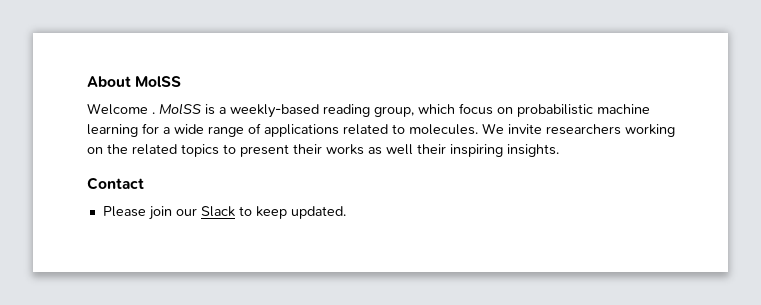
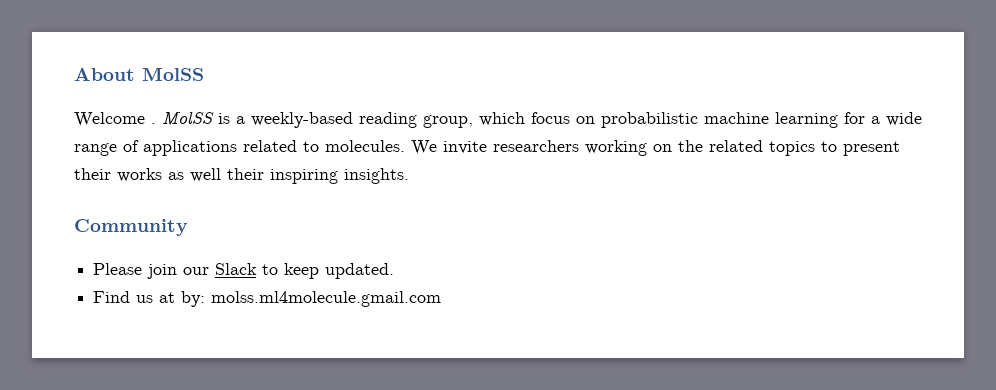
[87,177,144,190] Contact -> [74,219,188,236] Community
(346, 212) none -> [93,291,442,307] // Find us at by: molss.ml4molecule.gmail.com

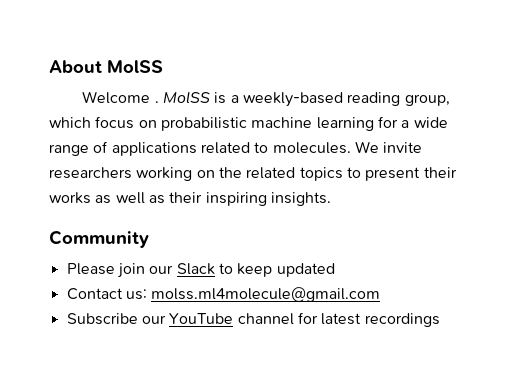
(221, 175) none -> [148,195,165,204] as
[325,263,395,279] [93,291,442,307] updated. // Find us at by: molss.ml4molecule.gmail.com -> [276,263,335,277] [66,287,381,302] [66,312,440,327] updated // Contact us: molss.ml4molecule@gmail.com // Subscribe our YouTube channel for latest recordings

